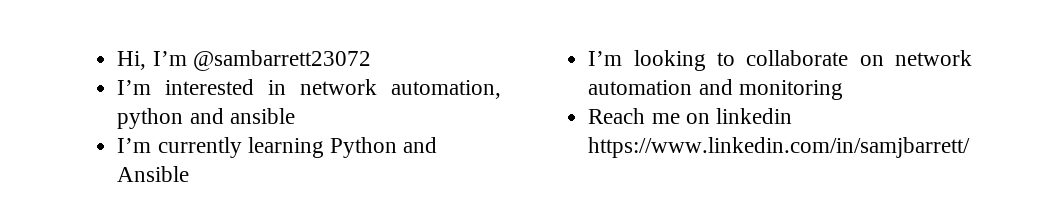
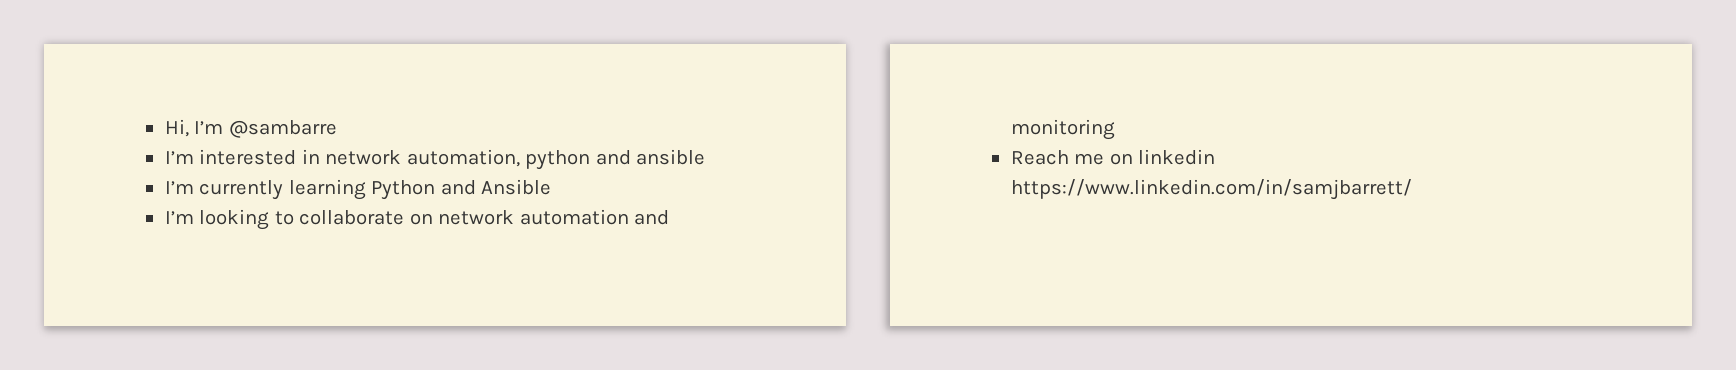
[192,50,371,71] @sambarrett23072 -> [228,120,337,138] @sambarre

